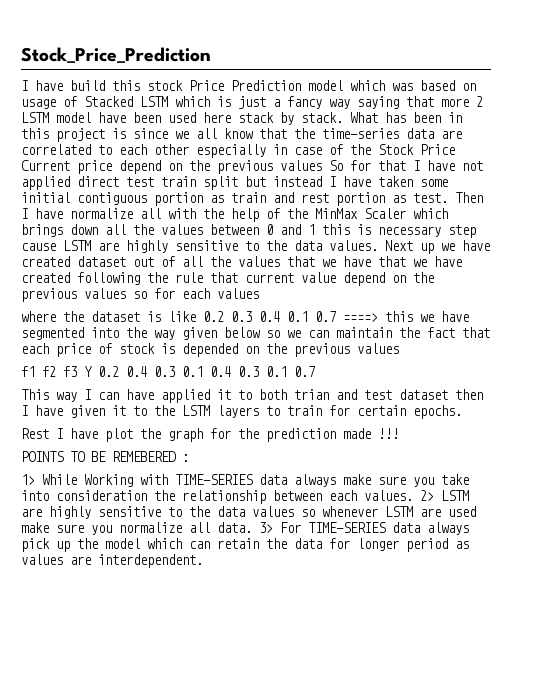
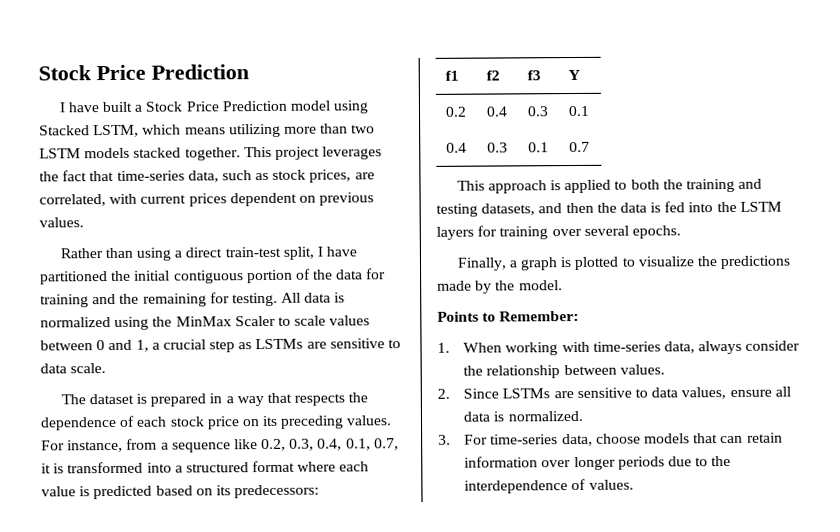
[21,47,211,63] [21,80,476,91] [21,96,483,109] [21,112,462,125] [21,128,462,142] [21,144,455,158] [21,160,483,174] [21,176,448,190] [21,192,483,206] [21,208,448,222] [21,224,476,238] [21,240,490,254] [21,256,462,267] [21,272,434,286] [21,288,259,302] [21,311,469,322] [21,327,490,340] [21,343,399,357] [21,366,315,377] [21,389,483,403] [21,405,462,419] [21,428,399,442] [21,451,189,462] [21,474,469,487] [21,490,147,501] Stock_Price_Prediction // I have build this stock Price Prediction model which was based on usage of Stacked LSTM which is just a fancy way saying that more 2 LSTM model have been used here stack by stack. What has been in this project is since we all know that the time-series data are correlated to each other especially in case of the Stock Price Current price depend on the previous values So for that I have not applied direct test train split but instead I have taken some initial contiguous portion as train and rest portion as test. Then I have normalize all with the help of the MinMax Scaler which brings down all the values between 0 and 1 this is necessary step cause LSTM are highly sensitive to the data values. Next up we have created dataset out of all the values that we have that we have created following the rule that current value depend on the previous values so for each values // where the dataset is like 0.2 0.3 0.4 0.1 0.7 ====> this we have segmented into the way given below so we can maintain the fact that each price of stock is depended on the previous values // f1 f2 f3 Y 0.2 0.4 0.3 0.1 0.4 0.3 0.1 0.7 // This way I can have applied it to both trian and test dataset then I have given it to the LSTM layers to train for certain epochs. // Rest I have plot the graph for the prediction made !!! // POINTS TO BE REMEBERED : // 1> While Working with TIME-SERIES data always make sure you take into consideration -> [38,64,249,81] [58,100,370,114] [39,123,376,138] [39,146,383,161] [39,169,375,183] [39,192,375,207] [39,217,84,228] [59,246,358,261] [40,268,387,285] [40,292,346,308] [40,315,371,330] [40,338,402,353] [40,363,107,374] [60,392,369,407] [40,415,393,431] [41,438,399,453] [41,460,370,474] [41,484,320,500] [445,70,460,81] [486,70,501,81] [527,70,542,81] [568,69,581,81] [445,106,468,117] [486,106,509,117] [527,106,550,117] [568,105,591,117] [446,142,468,153] [487,142,509,153] [528,142,550,153] [569,141,591,153] [456,178,763,194] [436,201,782,217] [436,225,681,240] [456,255,792,271] [437,280,563,294] [437,310,580,322] [437,340,801,356] Stock Price Prediction // I have built a Stock Price Prediction model using Stacked LSTM, which means utilizing more than two LSTM models stacked together. This project leverages the fact that time-series data, such as stock prices, are correlated, with current prices dependent on previous values. // Rather than using a direct train-test split, I have partitioned the initial contiguous portion of the data for training and the remaining for testing. All data is normalized using the MinMax Scaler to scale values between 0 and 1, a crucial step as LSTMs are sensitive to data scale. // The dataset is prepared in a way that respects the dependence of each stock price on its preceding values. For instance, from a sequence like 0.2, 0.3, 0.4, 0.1, 0.7, it is transformed into a structured format where each value is predicted based on its predecessors: // f1 | f2 | f3 | Y // 0.2 | 0.4 | 0.3 | 0.1 // 0.4 | 0.3 | 0.1 | 0.7 // This approach is applied to both the training and testing datasets, and then the data is fed into the LSTM layers for training over several epochs. // Finally, a graph is plotted to visualize the predictions made by the model. // Points to Remember: // 1. When working with time-series data, always consider
[329,490,469,501] [21,506,476,519] [21,522,469,535] [21,538,469,552] [21,554,203,568] each values. 2> LSTM are highly sensitive to the data values so whenever LSTM are used make sure you normalize all data. 3> For TIME-SERIES data always pick up the model which can retain the data for longer period as values are interdependent. -> [619,364,665,375] [437,386,791,400] [463,410,584,422] [438,432,783,447] [464,455,732,471] [464,478,634,494] values. // 2. Since LSTMs are sensitive to data values, ensure all data is normalized. // 3. For time-series data, choose models that can retain information over longer periods due to the interdependence of values.

